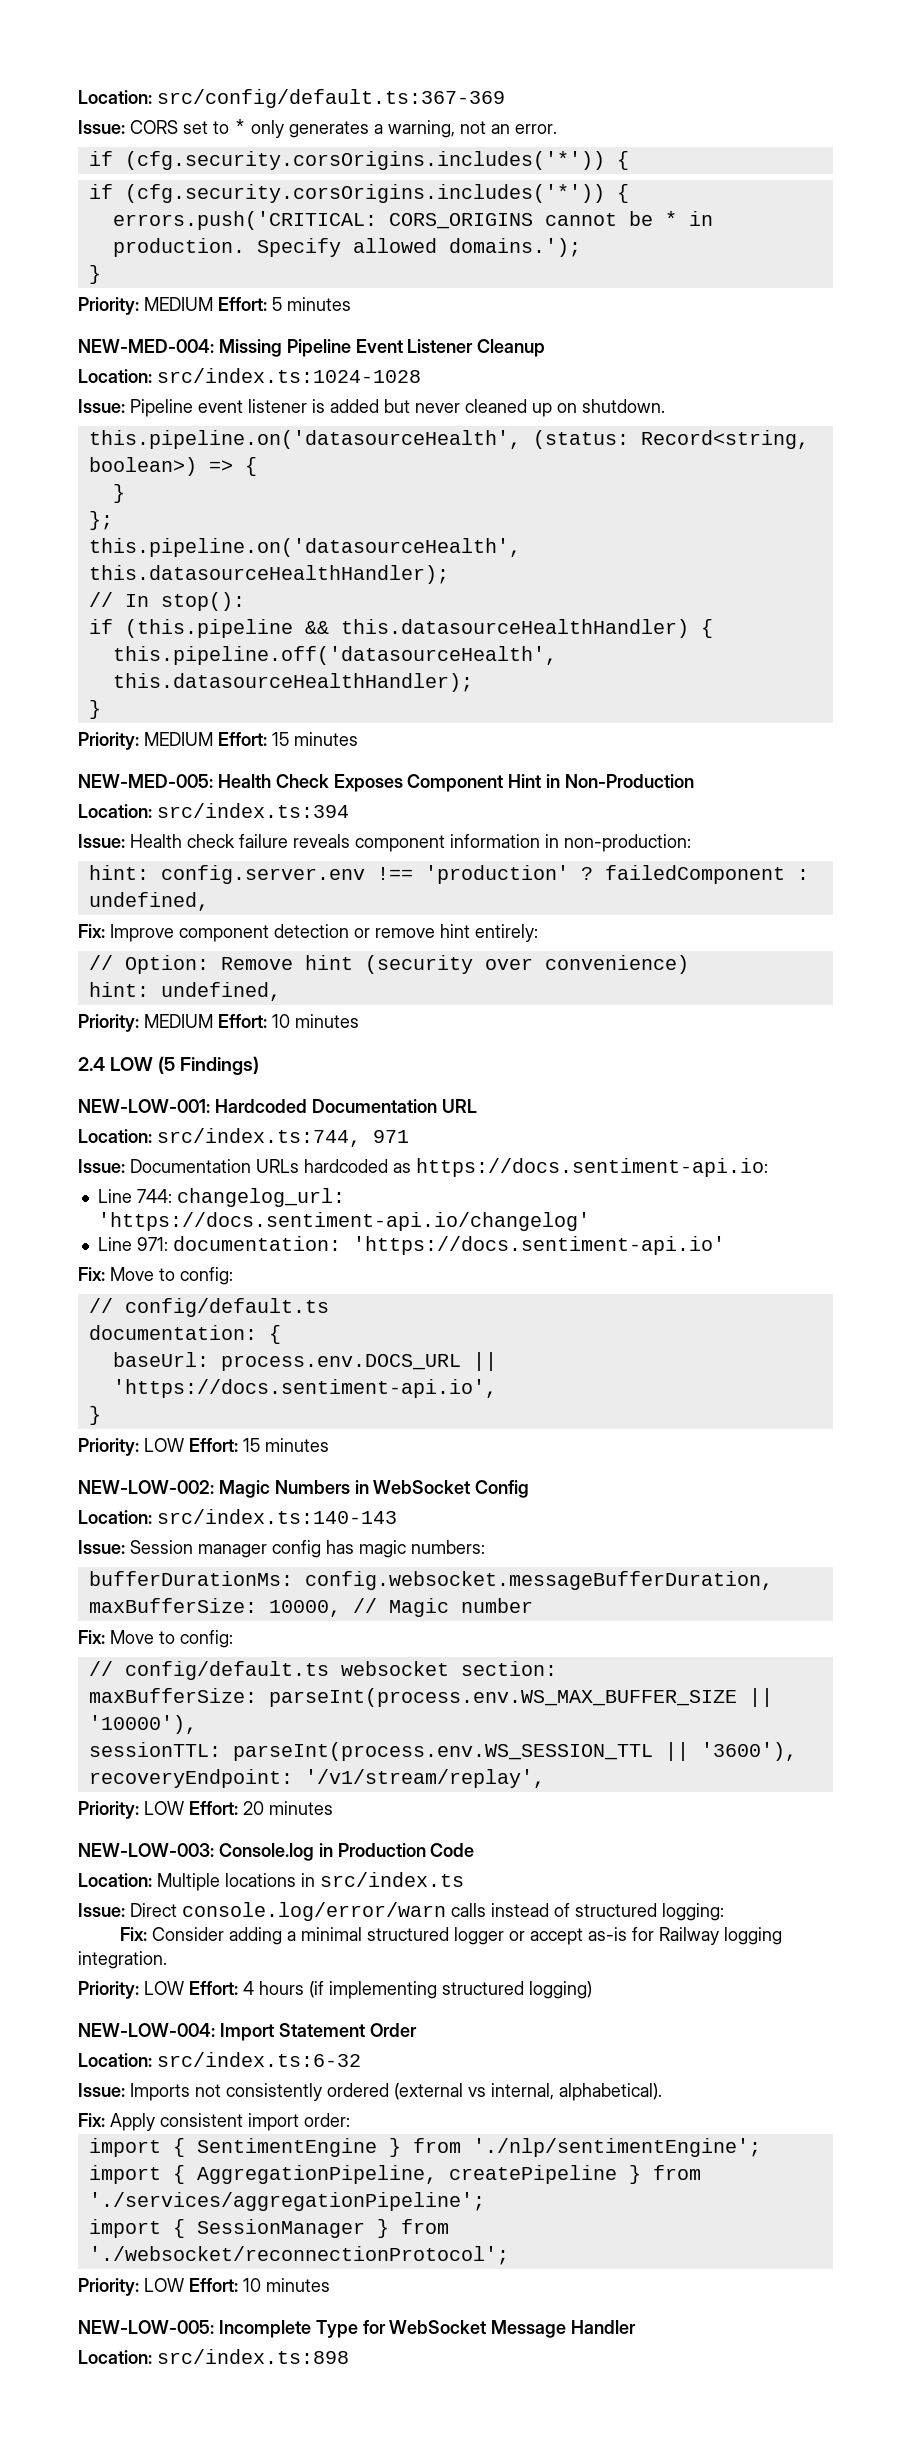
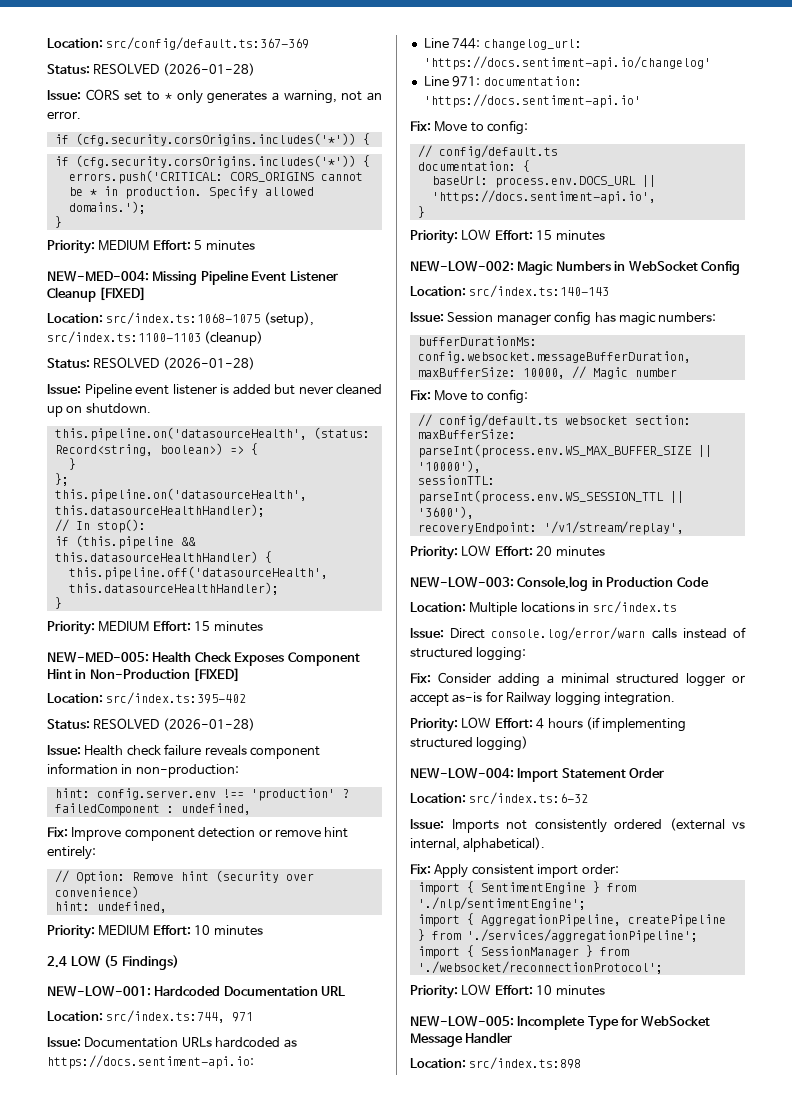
(505, 98) none -> [47,63,255,76] // Status: RESOLVED (2026-01-28)
[78,368,421,383] // Location: src/index.ts:1024-1028 -> [99,287,147,301] [47,312,314,327] [47,331,264,346] [47,357,255,370] [FIXED] // Location: src/index.ts:1068-1075 (setup), src/index.ts:1100-1103 (cleanup) // Status: RESOLVED (2026-01-28)
[78,803,349,818] // Location: src/index.ts:394 -> [193,668,241,682] [47,692,247,705] [47,718,255,731] [FIXED] // Location: src/index.ts:395-402 // Status: RESOLVED (2026-01-28)

